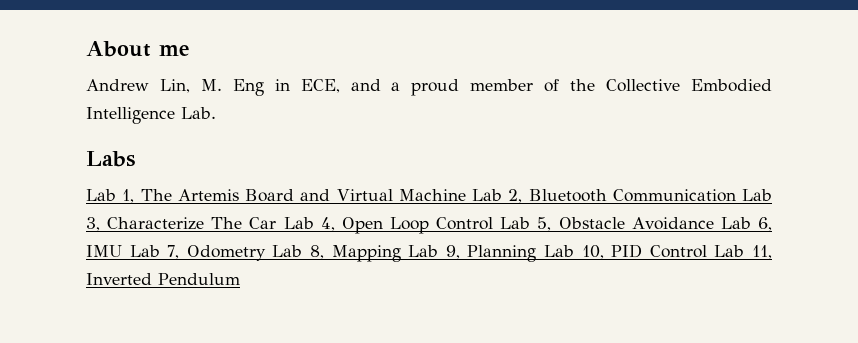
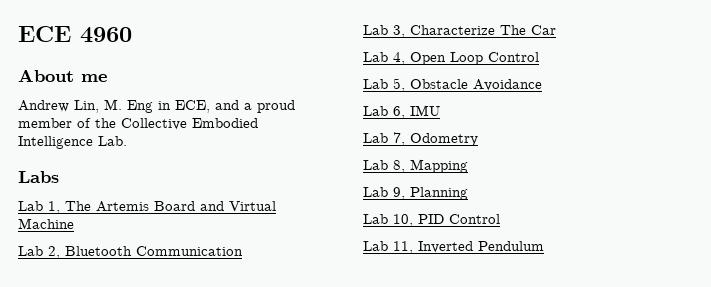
(86, 49) none -> [18,26,132,43] ECE 4960 //
(466, 195) none -> (74, 223) //
(736, 195) none -> (243, 251) //
(277, 223) none -> (556, 30) //
(494, 223) none -> (539, 57) //
(714, 223) none -> (542, 85) //
(122, 251) none -> (440, 110) //
(266, 253) none -> (478, 139) //
(401, 253) none -> (468, 166) //
(537, 253) none -> (468, 193) //
(707, 251) none -> (500, 219) //

